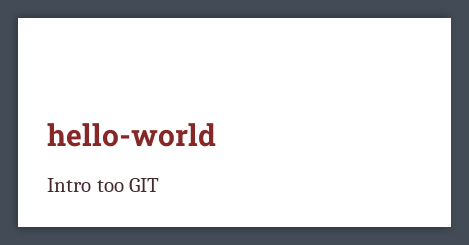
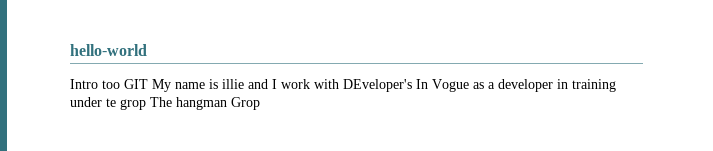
(160, 185) none -> [152,79,616,92] [70,97,260,110] My name is illie and I work with DEveloper's In Vogue as a developer in training under te grop The hangman Grop

